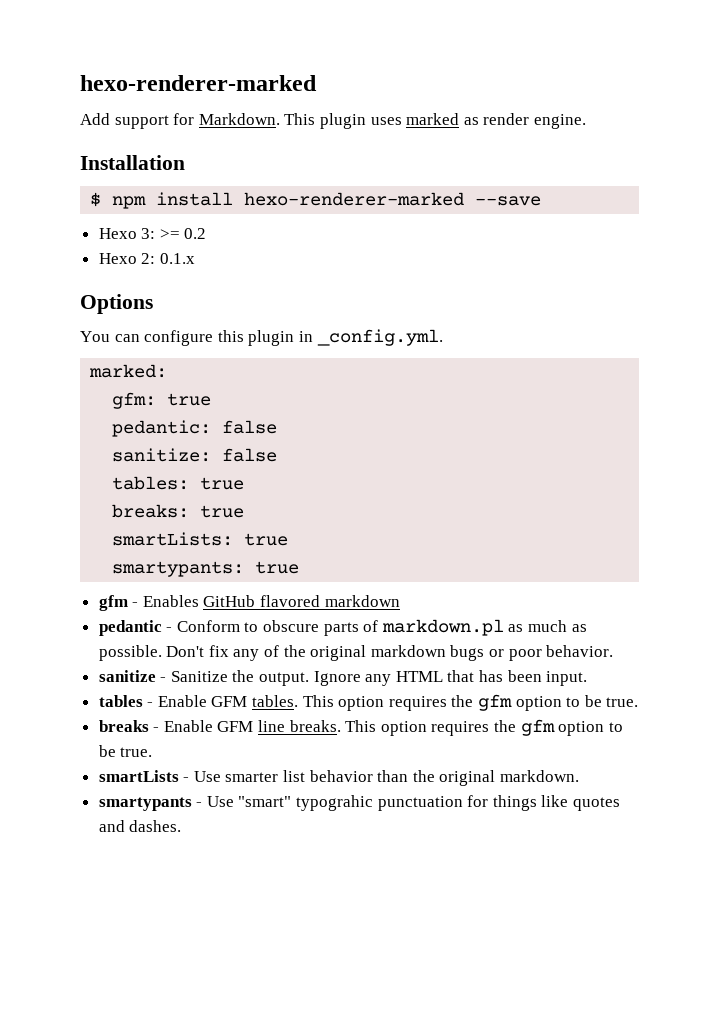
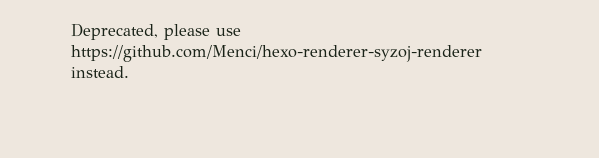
[80,75,317,91] [80,113,586,129] [80,155,185,170] [90,192,542,209] [98,228,207,239] [98,253,195,264] [80,294,153,314] [80,329,443,346] [89,364,168,378] [112,392,212,409] [112,420,278,437] [112,448,278,462] [112,476,245,490] [112,504,245,518] [112,532,289,546] [112,561,300,577] [98,595,400,611] [98,619,587,636] [98,645,614,661] [98,670,588,686] [98,694,639,711] [98,719,623,736] [98,745,153,757] [98,770,580,786] [98,795,621,811] [98,820,182,832] hexo-renderer-marked // Add support for Markdown. This plugin uses marked as render engine. // Installation // $ npm install hexo-renderer-marked --save // Hexo 3: >= 0.2 // Hexo 2: 0.1.x // Options // You can configure this plugin in _config.yml. // marked: // gfm: true // pedantic: false // sanitize: false // tables: true // breaks: true // smartLists: true // smartypants: true // gfm - Enables GitHub flavored markdown // pedantic - Conform to obscure parts of markdown.pl as much as possible. Don't fix any of the original markdown bugs or poor behavior. // sanitize - Sanitize the output. Ignore any HTML that has been input. // tables - Enable GFM tables. This option requires the gfm option to be true. // breaks - Enable GFM line breaks. This option requires the gfm option to be true. // smartLists - Use smarter list behavior than the original markdown. // smartypants - Use "smart" typograhic punctuation for things like quotes and dashes. -> [71,23,241,40] [71,45,482,62] [71,66,129,78] Deprecated, please use https://github.com/Menci/hexo-renderer-syzoj-renderer instead.

